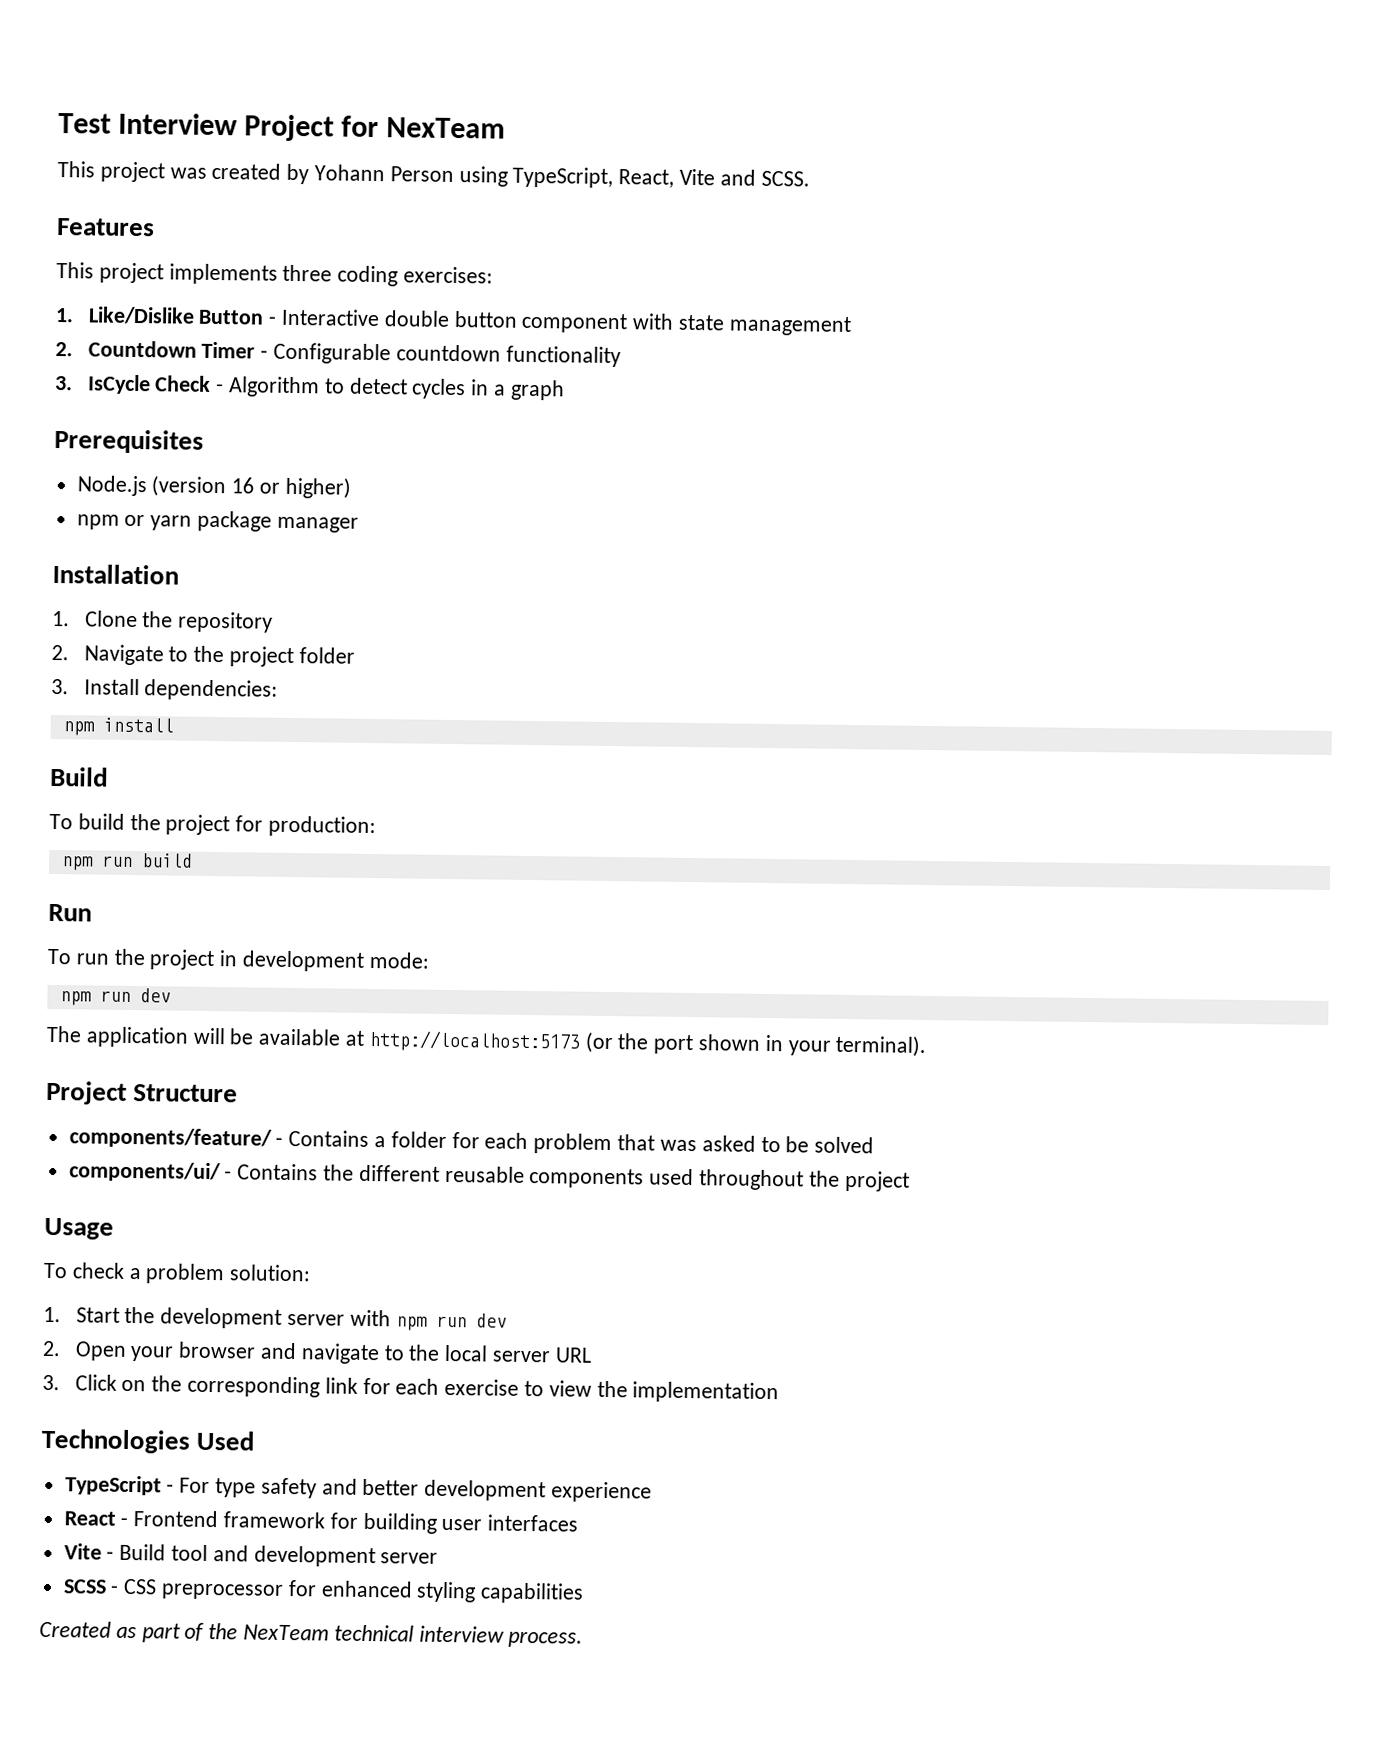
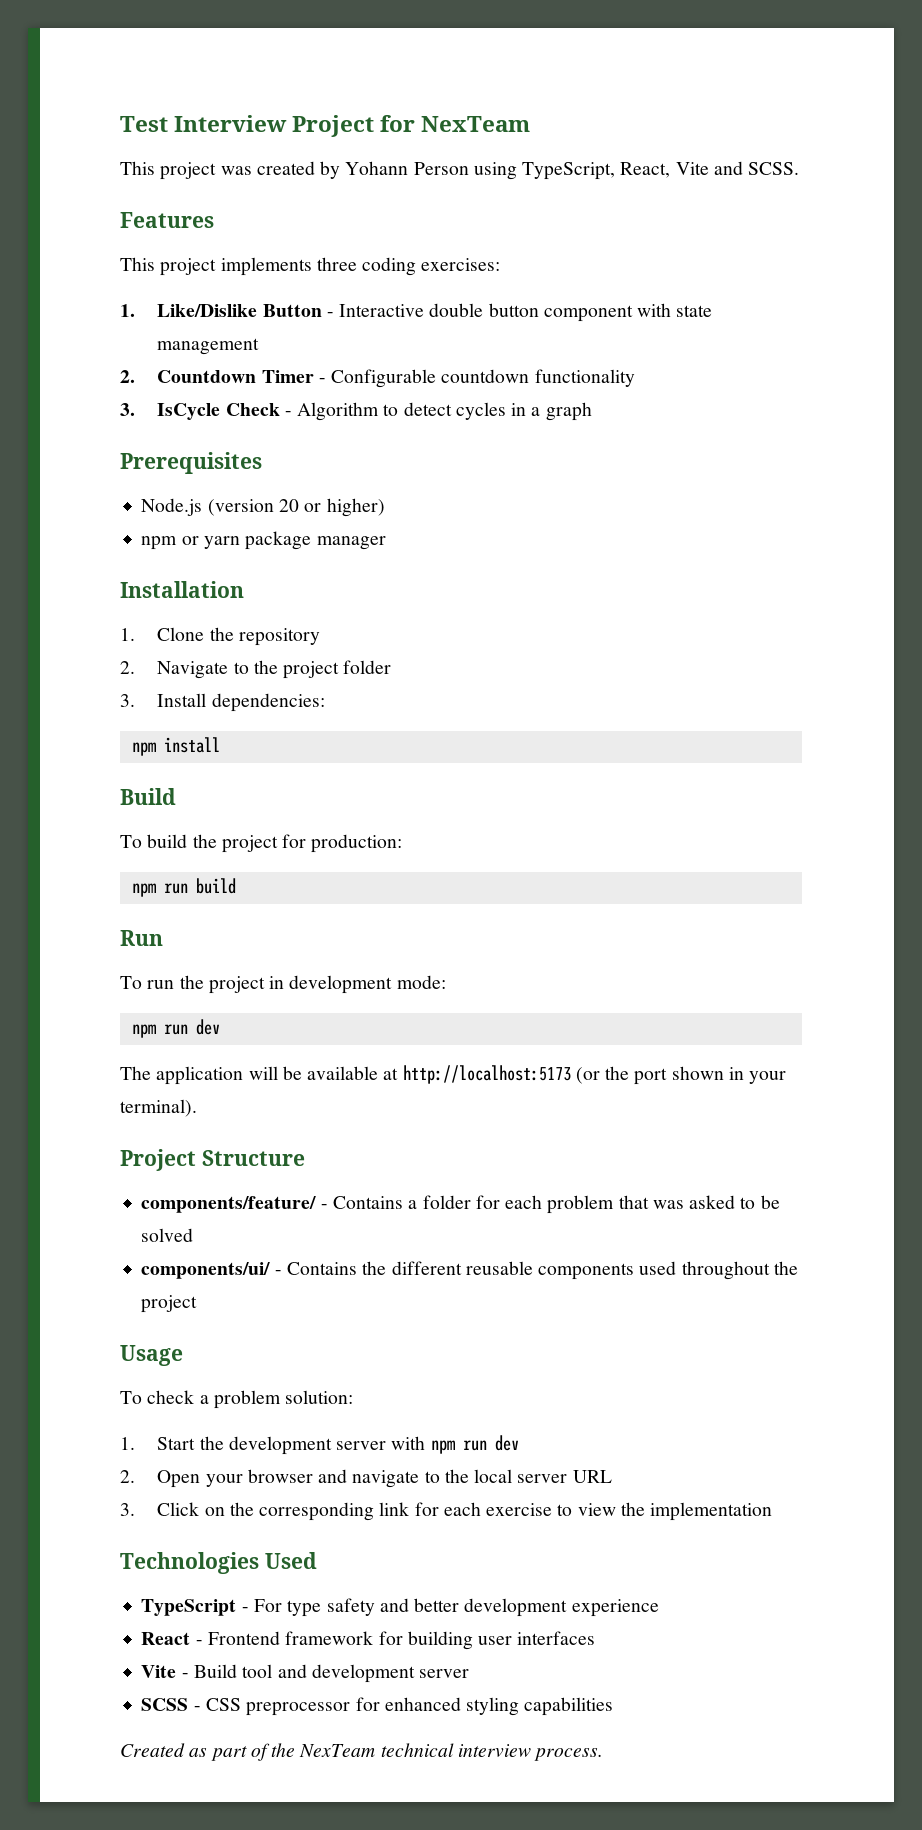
[231,477,255,494] 16 -> [278,499,299,512] 20

